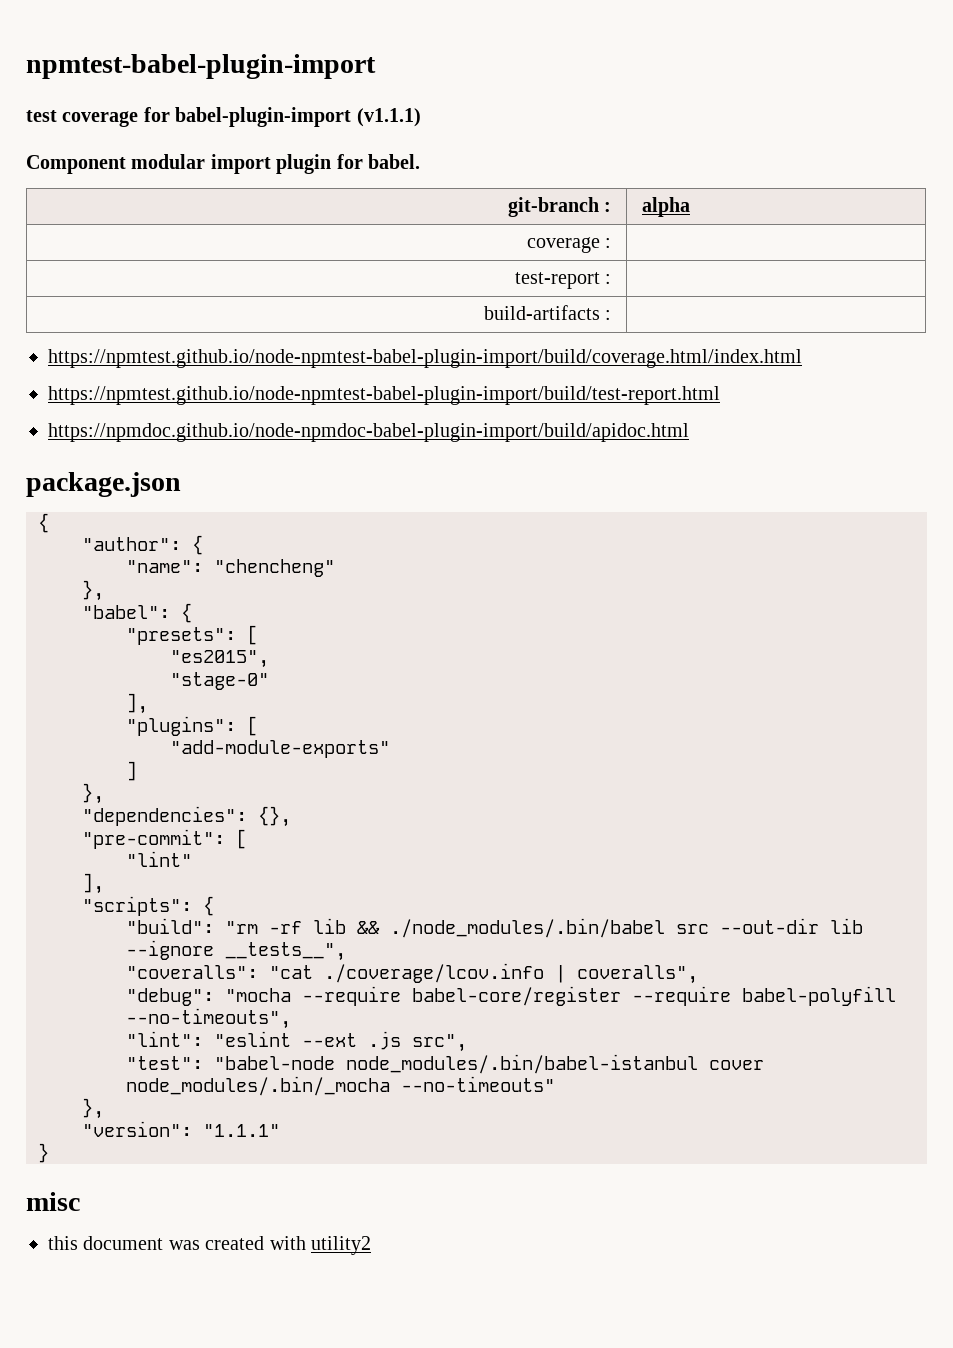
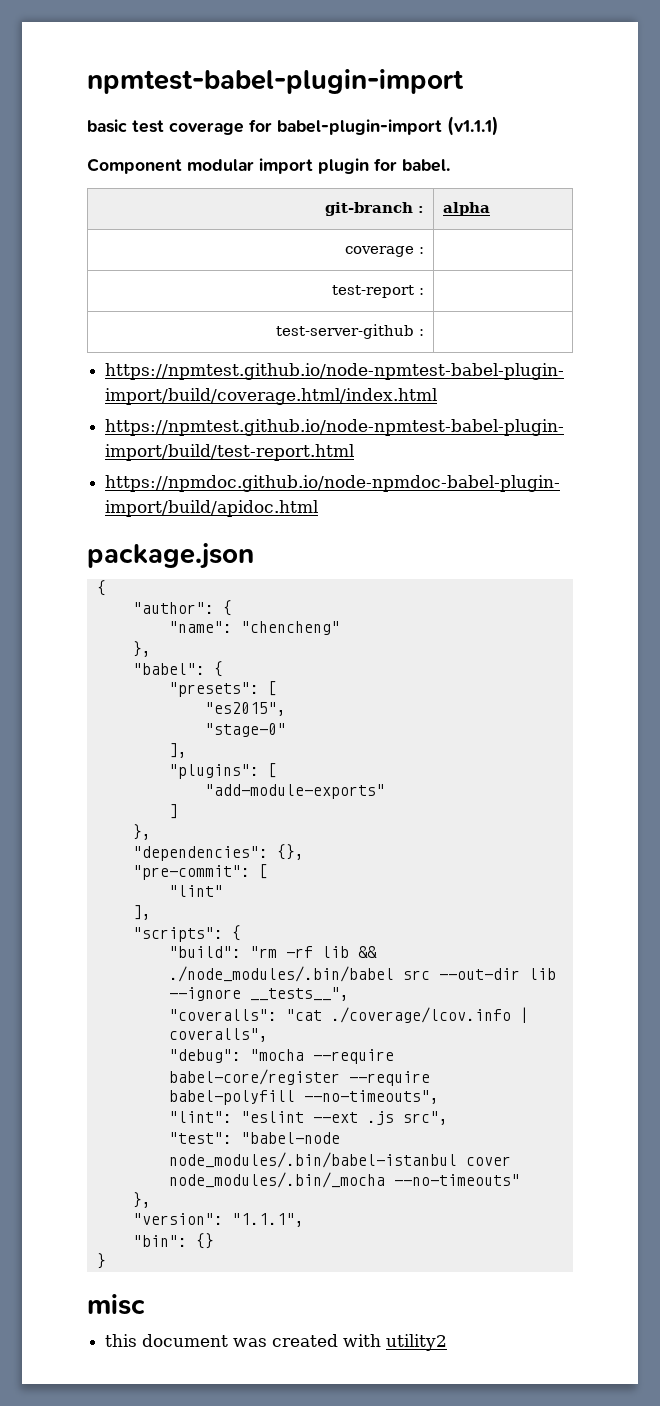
(376, 66) none -> [87,119,127,133] basic
[483,305,600,320] build-artifacts -> [276,324,415,339] test-server-github
[203,1124,280,1137] "1.1.1" -> [231,1213,304,1227] [132,1233,214,1249] "1.1.1", // "bin": {}

